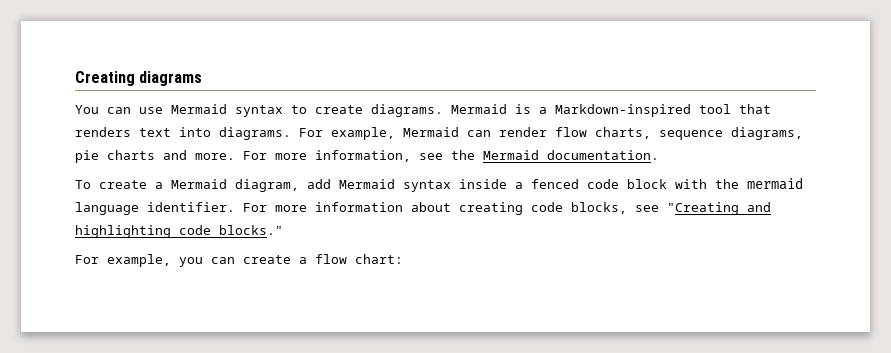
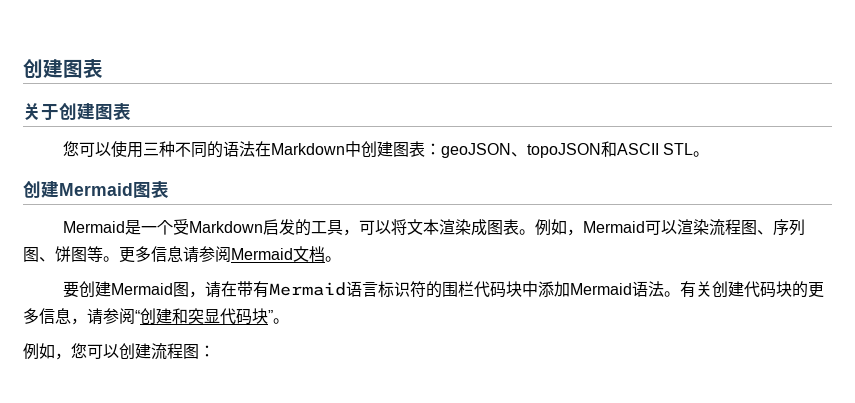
[75,71,203,86] [75,104,771,117] [75,127,803,140] [75,150,659,163] [75,177,803,192] [75,202,771,215] [75,225,283,238] [75,254,403,267] Creating diagrams // You can use Mermaid syntax to create diagrams. Mermaid is a Markdown-inspired tool that renders text into diagrams. For example, Mermaid can render flow charts, sequence diagrams, pie charts and more. For more information, see the Mermaid documentation. // To create a Mermaid diagram, add Mermaid syntax inside a fenced code block with the mermaid language identifier. For more information about creating code blocks, see "Creating and highlighting code blocks." // For example, you can create a flow chart: -> [23,58,103,78] [23,103,131,120] [62,141,710,158] [23,181,169,198] [62,219,805,236] [23,246,341,263] [62,281,824,298] [23,308,289,325] [23,343,215,360] 创建图表 // 关于创建图表 // 您可以使用三种不同的语法在Markdown中创建图表：geoJSON、topoJSON和ASCII STL。 // 创建Mermaid图表 // Mermaid是一个受Markdown启发的工具，可以将文本渲染成图表。例如，Mermaid可以渲染流程图、序列图、饼图等。更多信息请参阅Mermaid文档。 // 要创建Mermaid图，请在带有Mermaid语言标识符的围栏代码块中添加Mermaid语法。有关创建代码块的更多信息，请参阅“创建和突显代码块”。 // 例如，您可以创建流程图：

